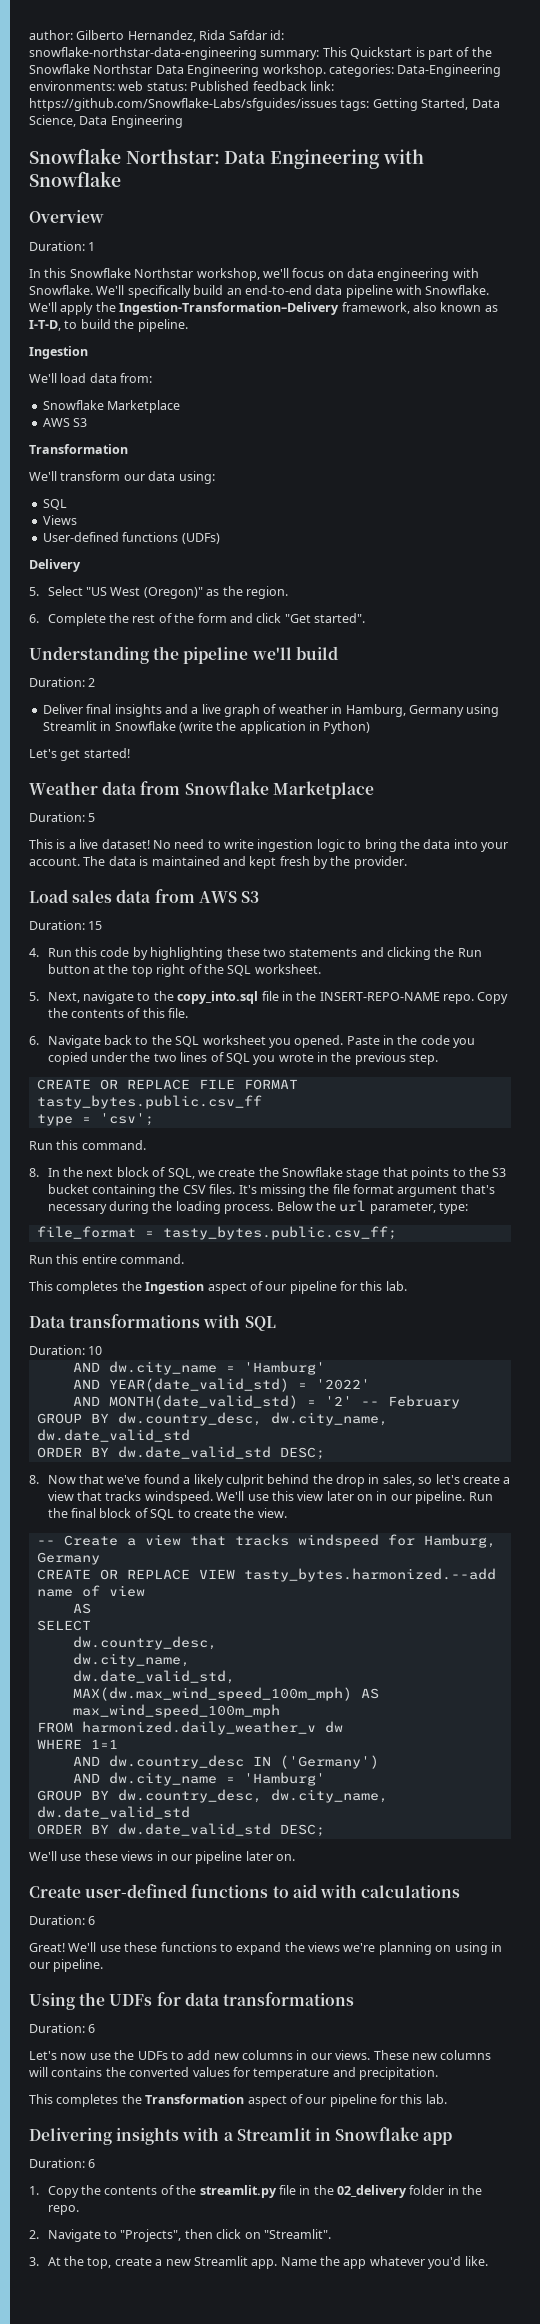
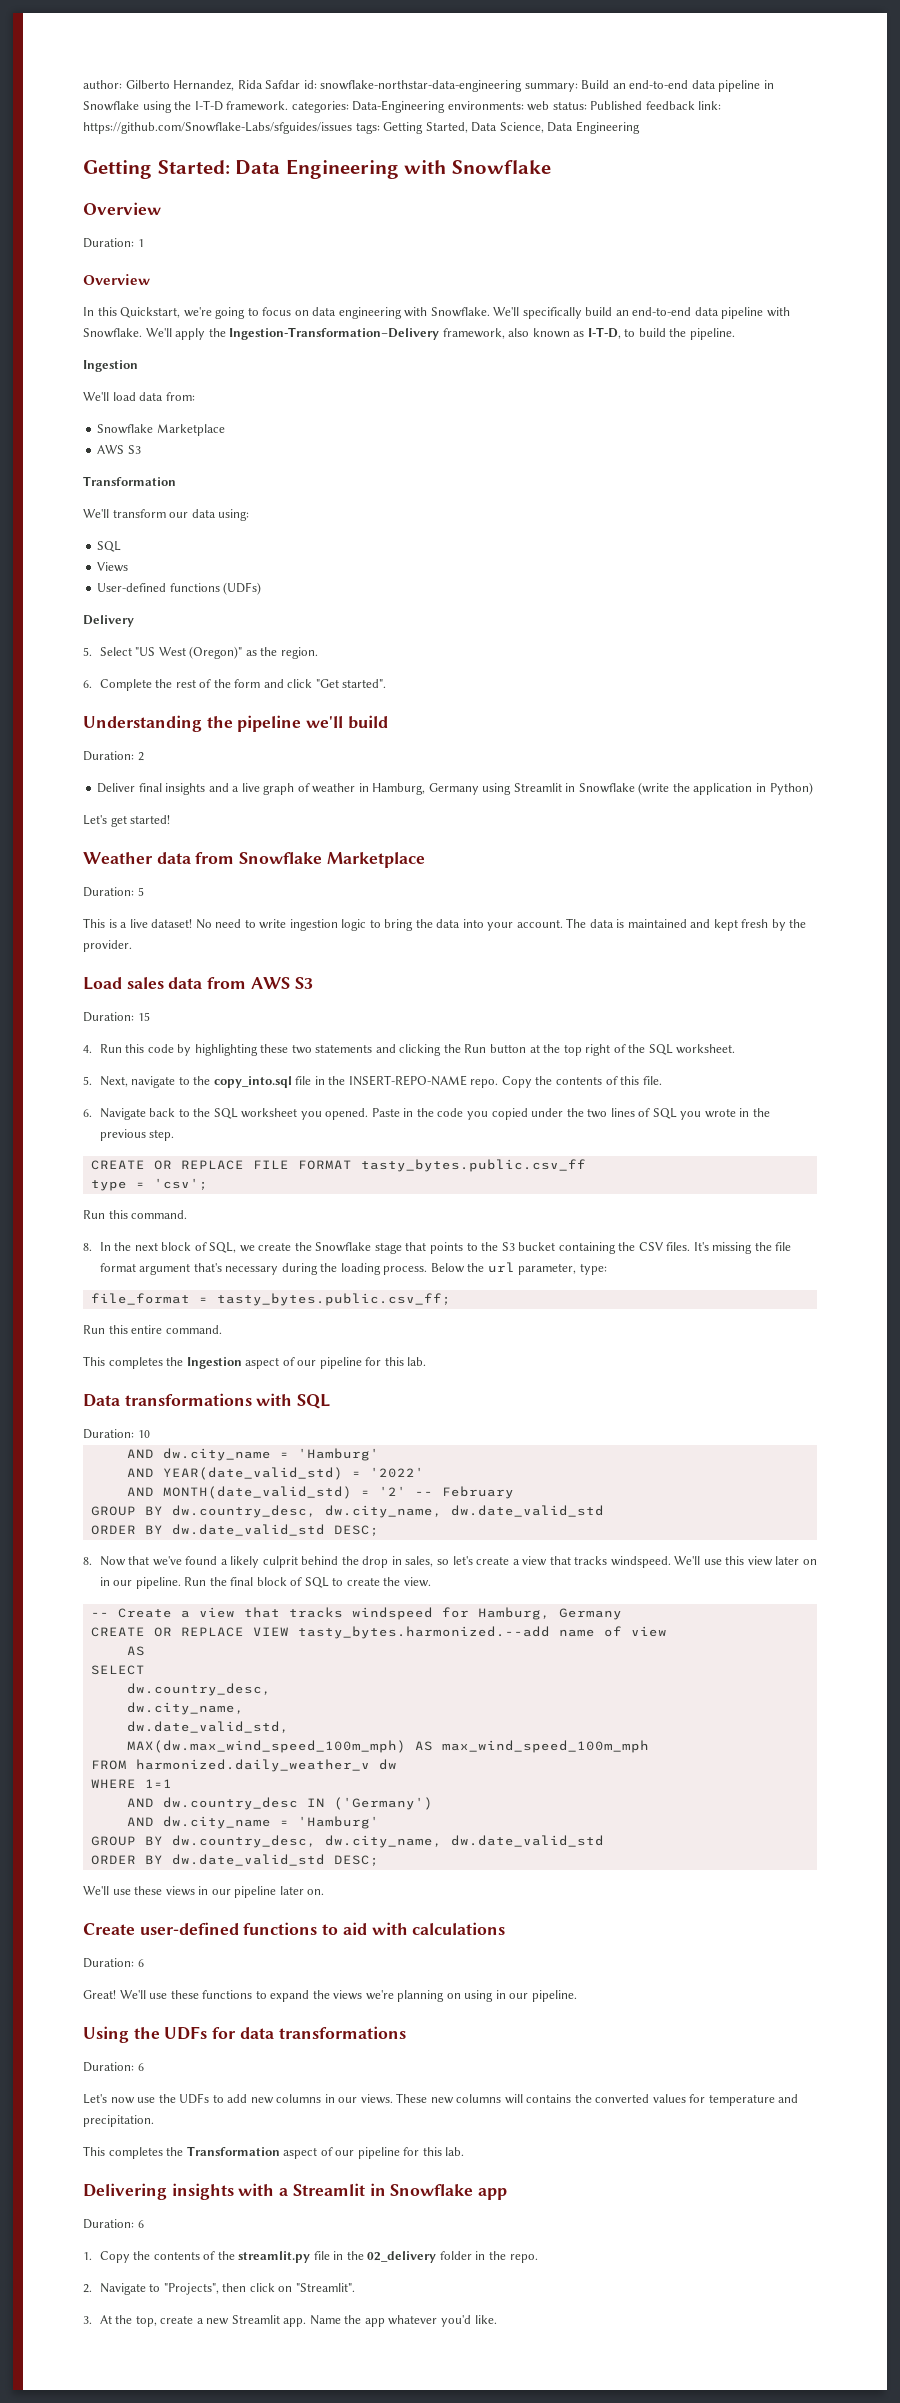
[322,47,492,60] [29,64,326,77] This Quickstart is part of the Snowflake Northstar Data Engineering workshop. -> [581,80,774,92] [83,100,289,113] Build an end-to-end data pipeline in Snowflake using the I-T-D framework.
[29,148,220,164] Snowflake Northstar: -> [83,160,230,179] Getting Started:
(96, 246) none -> [83,274,150,285] // Overview
[69,268,289,281] Snowflake Northstar workshop, we'll -> [120,307,259,319] Quickstart, we're going to

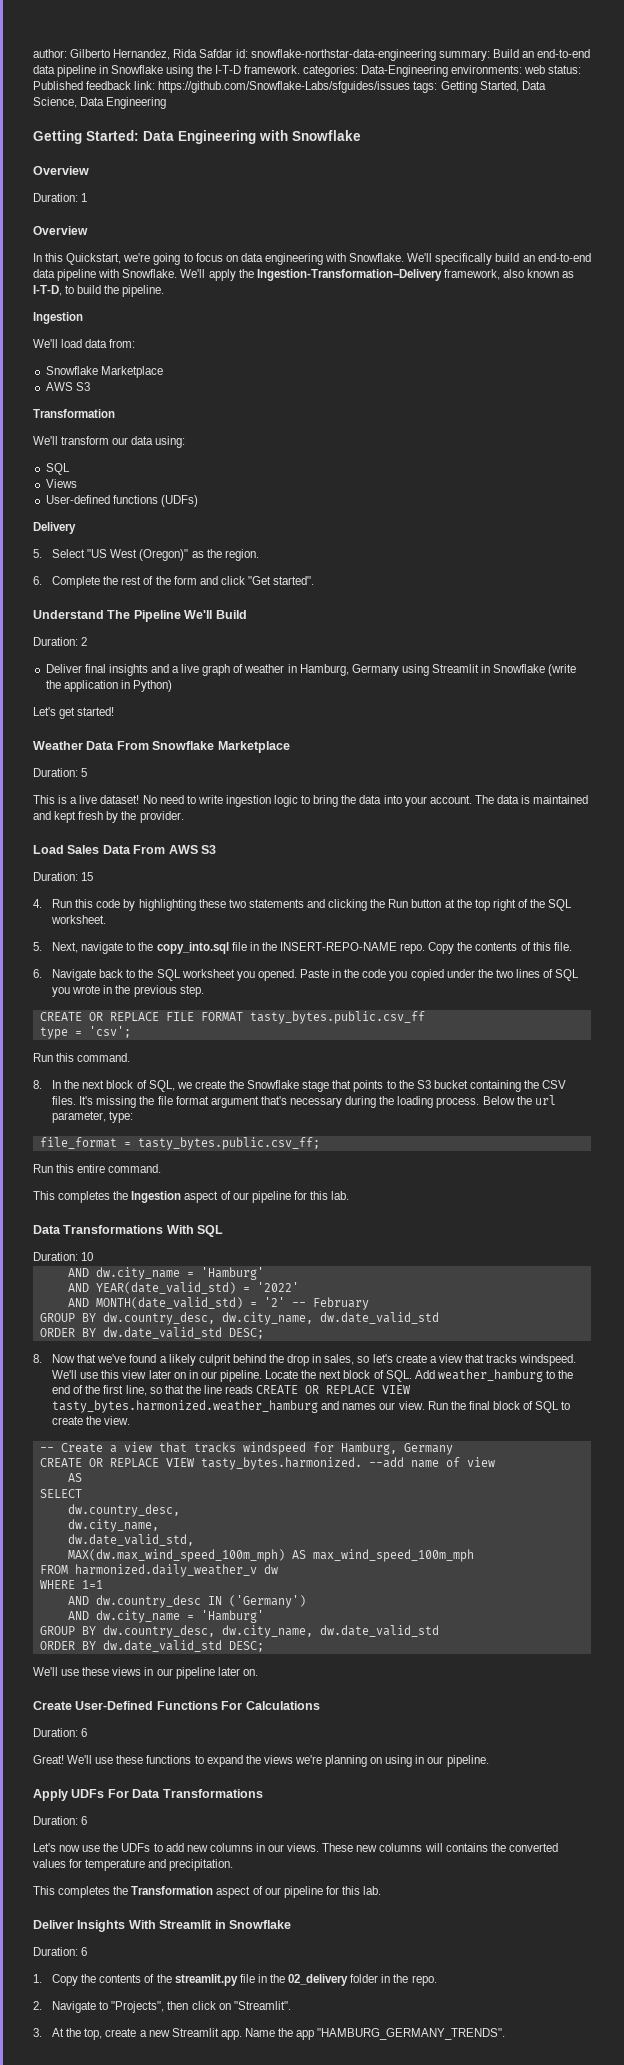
[83,715,388,732] Understanding the pipeline we'll build -> [33,610,247,622] Understand The Pipeline We'll Build
[156,852,235,864] data from -> [86,741,149,750] Data From
[126,977,247,989] sales data from -> [67,845,166,854] Sales Data From
[124,1393,293,1406] transformations with -> [63,1225,194,1234] Transformations With
(181, 1583) none -> [265,1369,574,1382] [52,1385,412,1396] [52,1400,425,1413] Locate the next block of SQL. Add weather_hamburg to the end of the first line, so that the line reads CREATE OR REPLACE VIEW tasty_bytes.harmonized.weather_hamburg and names our view.
[297,1626,550,1639] tasty_bytes.harmonized.--add -> [200,1457,404,1470] tasty_bytes.harmonized. --add
[139,1922,506,1935] user-defined functions to aid with calculations -> [75,1701,320,1710] User-Defined Functions For Calculations
[83,2026,406,2043] Using the UDFs for data transformations -> [33,1789,263,1801] Apply UDFs For Data Transformations
[83,2183,508,2200] Delivering insights with a Streamlit in Snowflake app -> [33,1920,291,1932] Deliver Insights With Streamlit in Snowflake
[388,2315,497,2327] whatever you'd like. -> [317,2028,506,2040] "HAMBURG_GERMANY_TRENDS".

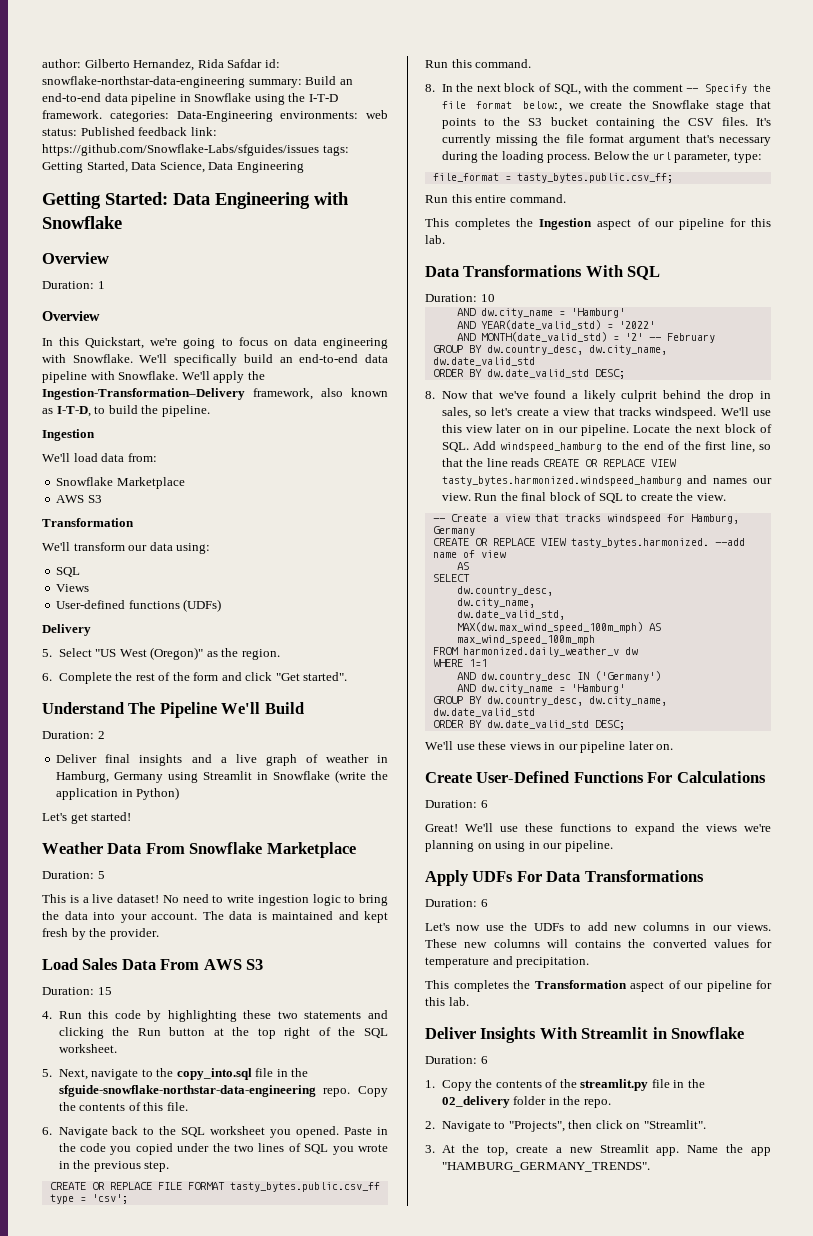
[279,942,397,951] INSERT-REPO-NAME -> [58,1085,316,1097] sfguide-snowflake-northstar-data-engineering
(175, 1086) none -> [584,83,771,94] [441,101,563,112] with the comment -- Specify the file format below:,
(94, 1100) none -> [441,134,491,146] currently
[437,1369,543,1382] weather_hamburg -> [500,442,603,452] windspeed_hamburg
[52,1400,319,1413] tasty_bytes.harmonized.weather_hamburg -> [441,476,682,486] tasty_bytes.harmonized.windspeed_hamburg

